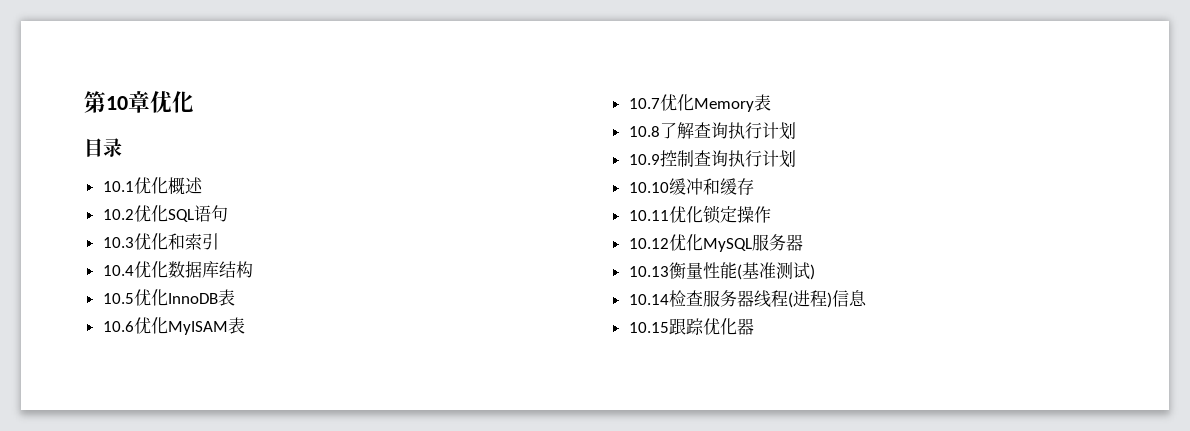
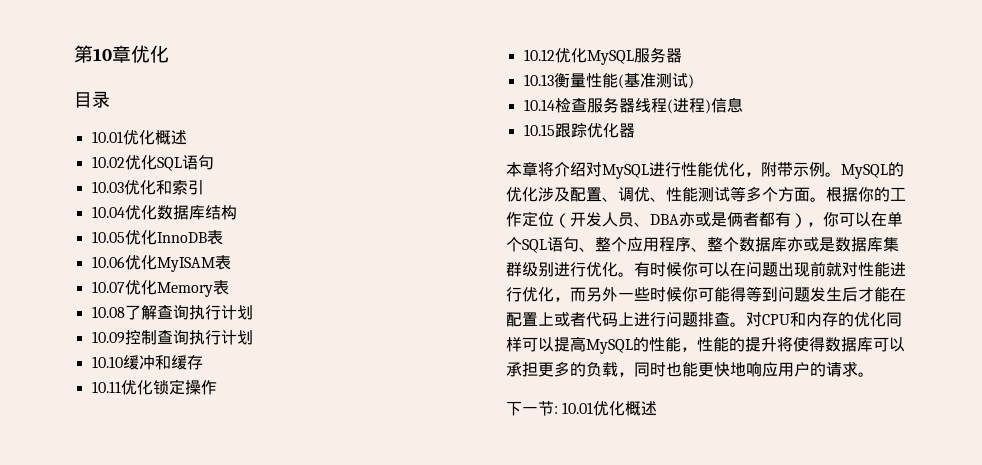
[102,181,134,192] 10.1 -> [91,131,123,143] 10.01
[102,209,134,220] 10.2 -> [91,156,125,168] 10.02
[102,237,134,248] 10.3 -> [91,181,124,193] 10.03
[102,265,134,276] 10.4 -> [91,206,125,218] 10.04
[102,293,134,304] 10.5 -> [91,231,125,243] 10.05
[102,321,134,332] 10.6 -> [91,256,125,268] 10.06
[628,98,660,109] 10.7 -> [91,281,125,293] 10.07
[628,126,660,137] 10.8 -> [91,306,125,318] 10.08
[628,154,660,165] 10.9 -> [91,331,125,344] 10.09
(754, 326) none -> [506,161,904,179] [506,186,906,202] [506,211,903,228] [506,237,899,253] [506,261,906,277] [506,286,906,302] [506,311,902,327] [506,336,905,354] [506,361,874,377] [506,401,658,416] // 本章将介绍对MySQL进行性能优化，附带示例。MySQL的优化涉及配置、调优、性能测试等多个方面。根据你的工作定位（开发人员、DBA亦或是俩者都有），你可以在单个SQL语句、整个应用程序、整个数据库亦或是数据库集群级别进行优化。有时候你可以在问题出现前就对性能进行优化，而另外一些时候你可能得等到问题发生后才能在配置上或者代码上进行问题排查。对CPU和内存的优化同样可以提高MySQL的性能，性能的提升将使得数据库可以承担更多的负载，同时也能更快地响应用户的请求。 // 下一节: 10.01优化概述

